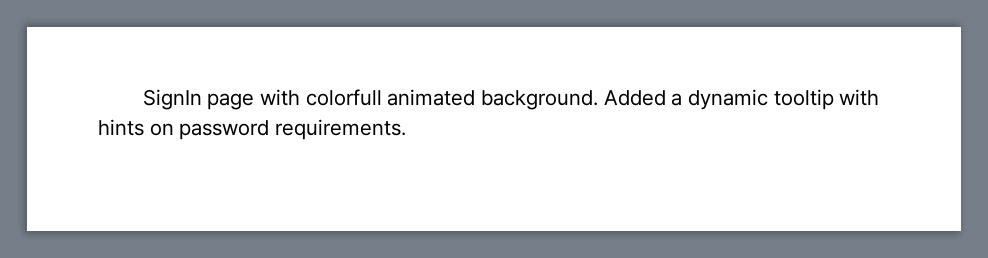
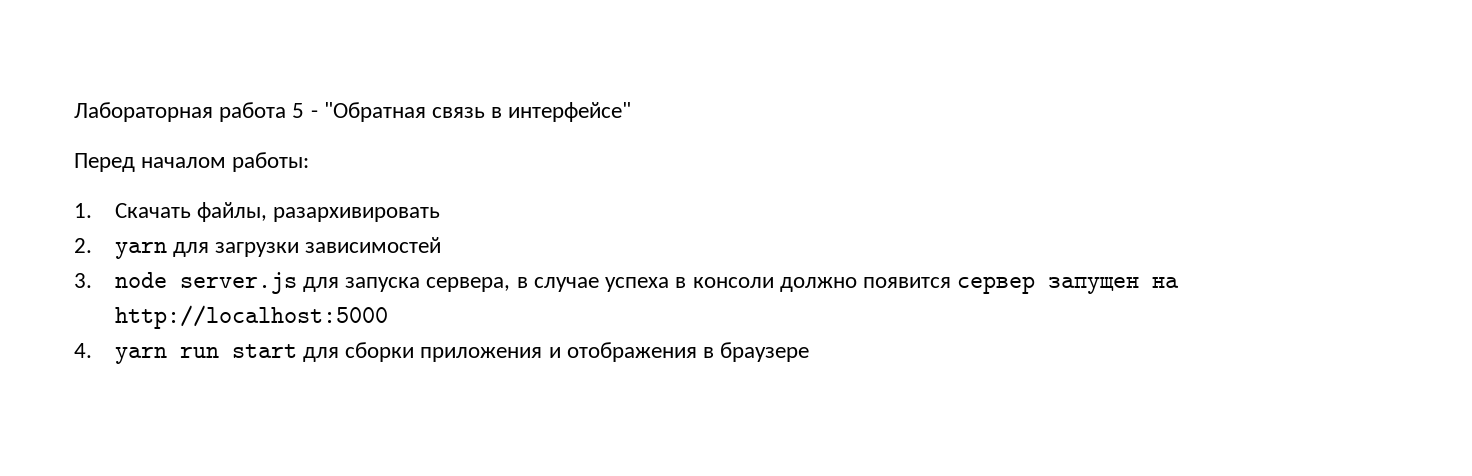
[142,89,880,110] [98,119,407,140] SignIn page with colorfull animated background. Added a dynamic tooltip with hints on password requirements. -> [74,102,632,122] [74,152,310,172] [74,202,441,222] [74,237,442,259] [74,272,1180,294] [114,305,388,329] [74,342,810,364] Лабораторная работа 5 - "Обратная связь в интерфейсе" // Перед началом работы: // 1. Скачать файлы, разархивировать // 2. yarn для загрузки зависимостей // 3. node server.js для запуска сервера, в случае успеха в консоли должно появится сервер запущен на http://localhost:5000 // 4. yarn run start для сборки приложения и отображения в браузере

